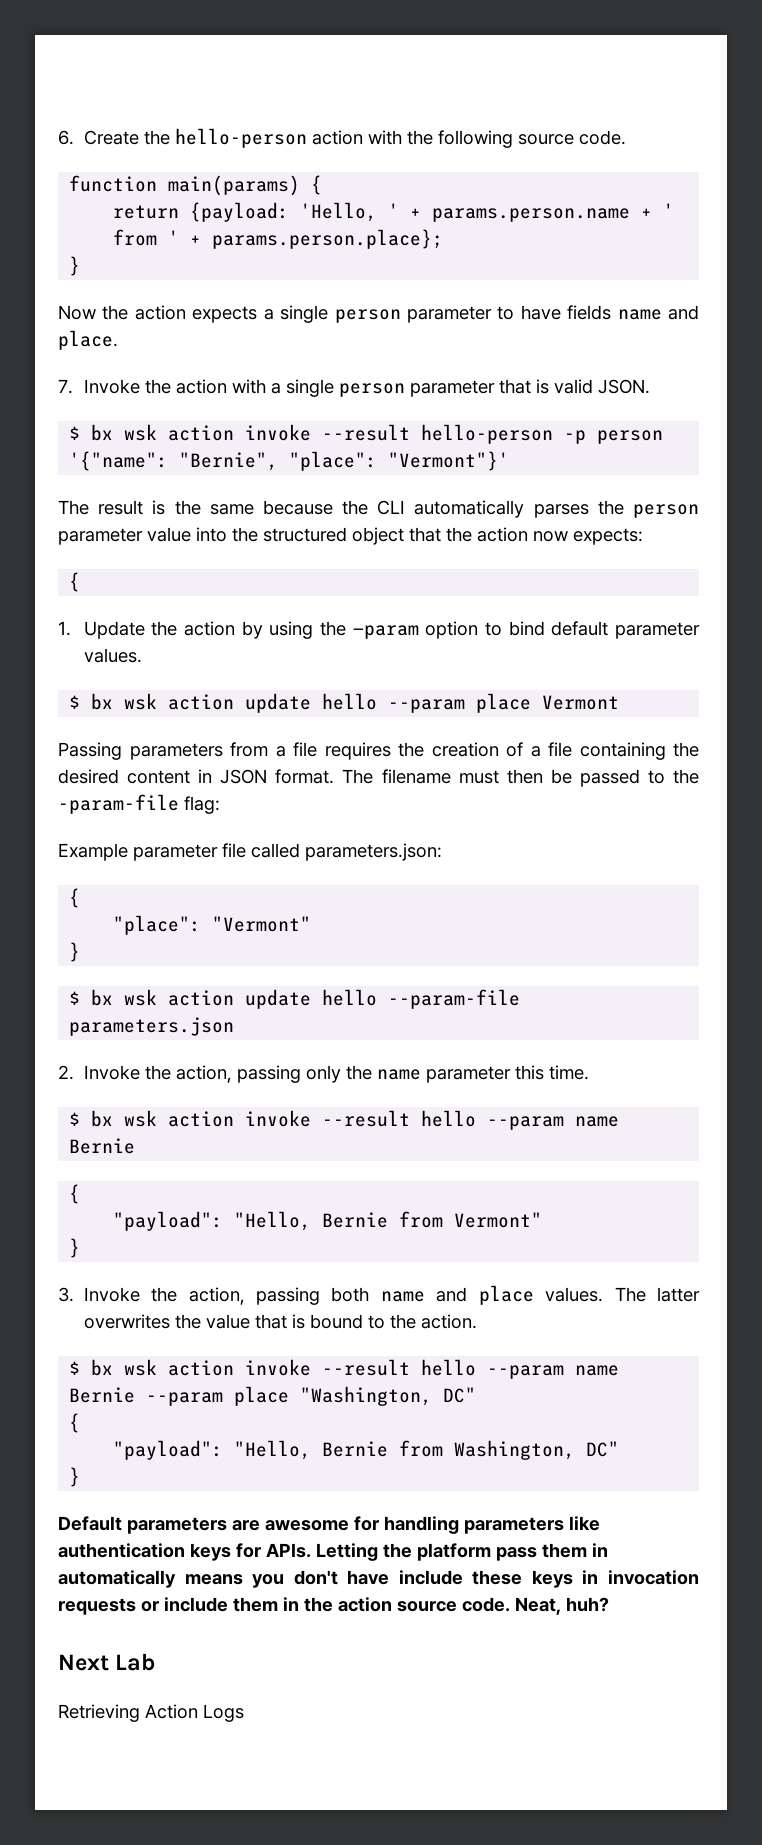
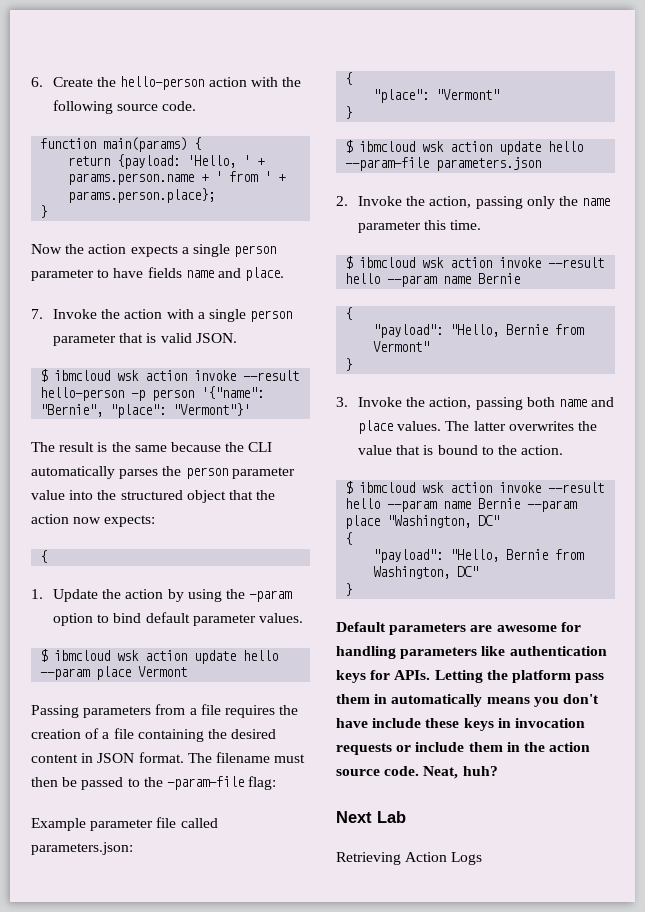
[91,424,114,441] bx -> [54,370,111,381] ibmcloud
[91,693,114,710] bx -> [54,650,111,661] ibmcloud
[91,989,114,1006] bx -> [359,141,416,152] ibmcloud
[91,1110,114,1127] bx -> [359,257,416,268] ibmcloud
[91,1359,114,1376] bx -> [359,482,416,493] ibmcloud

